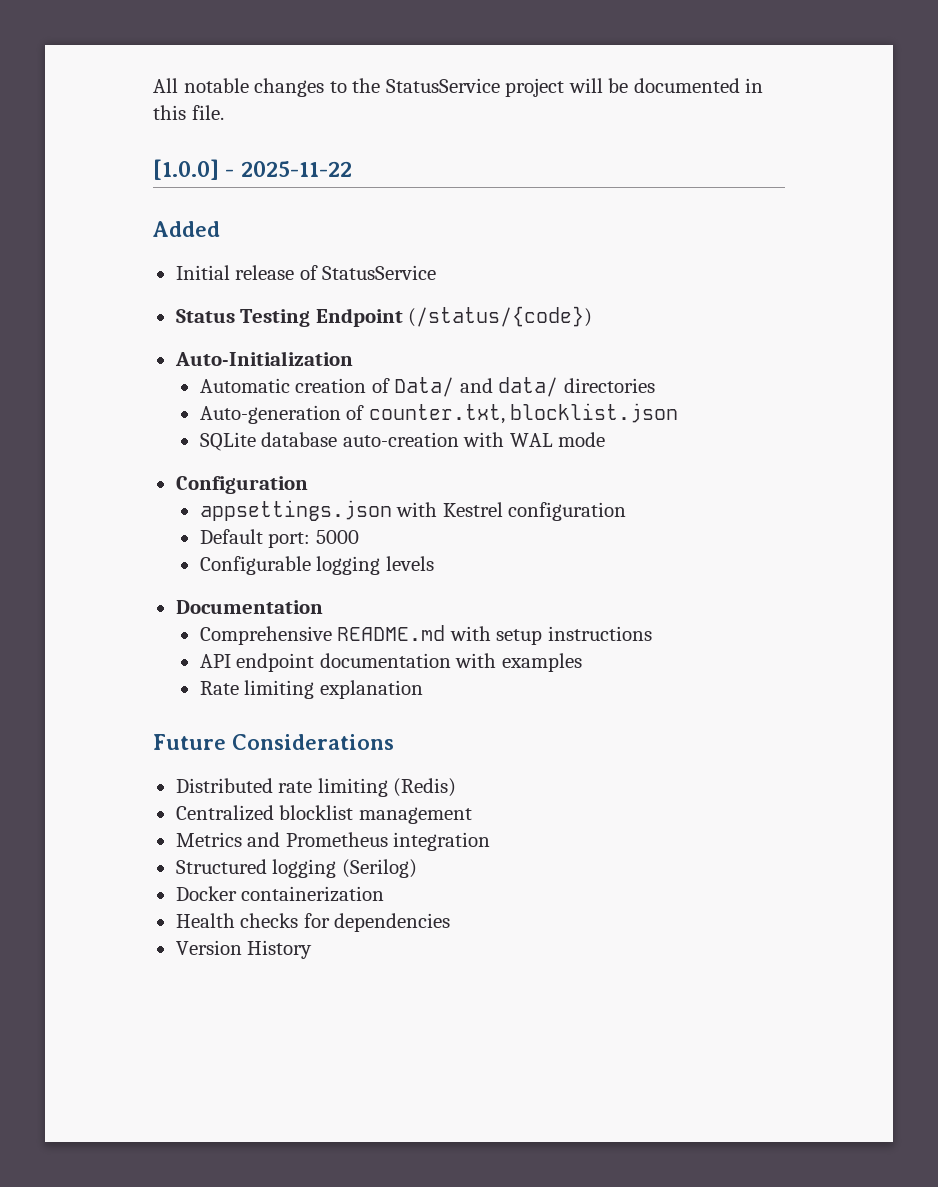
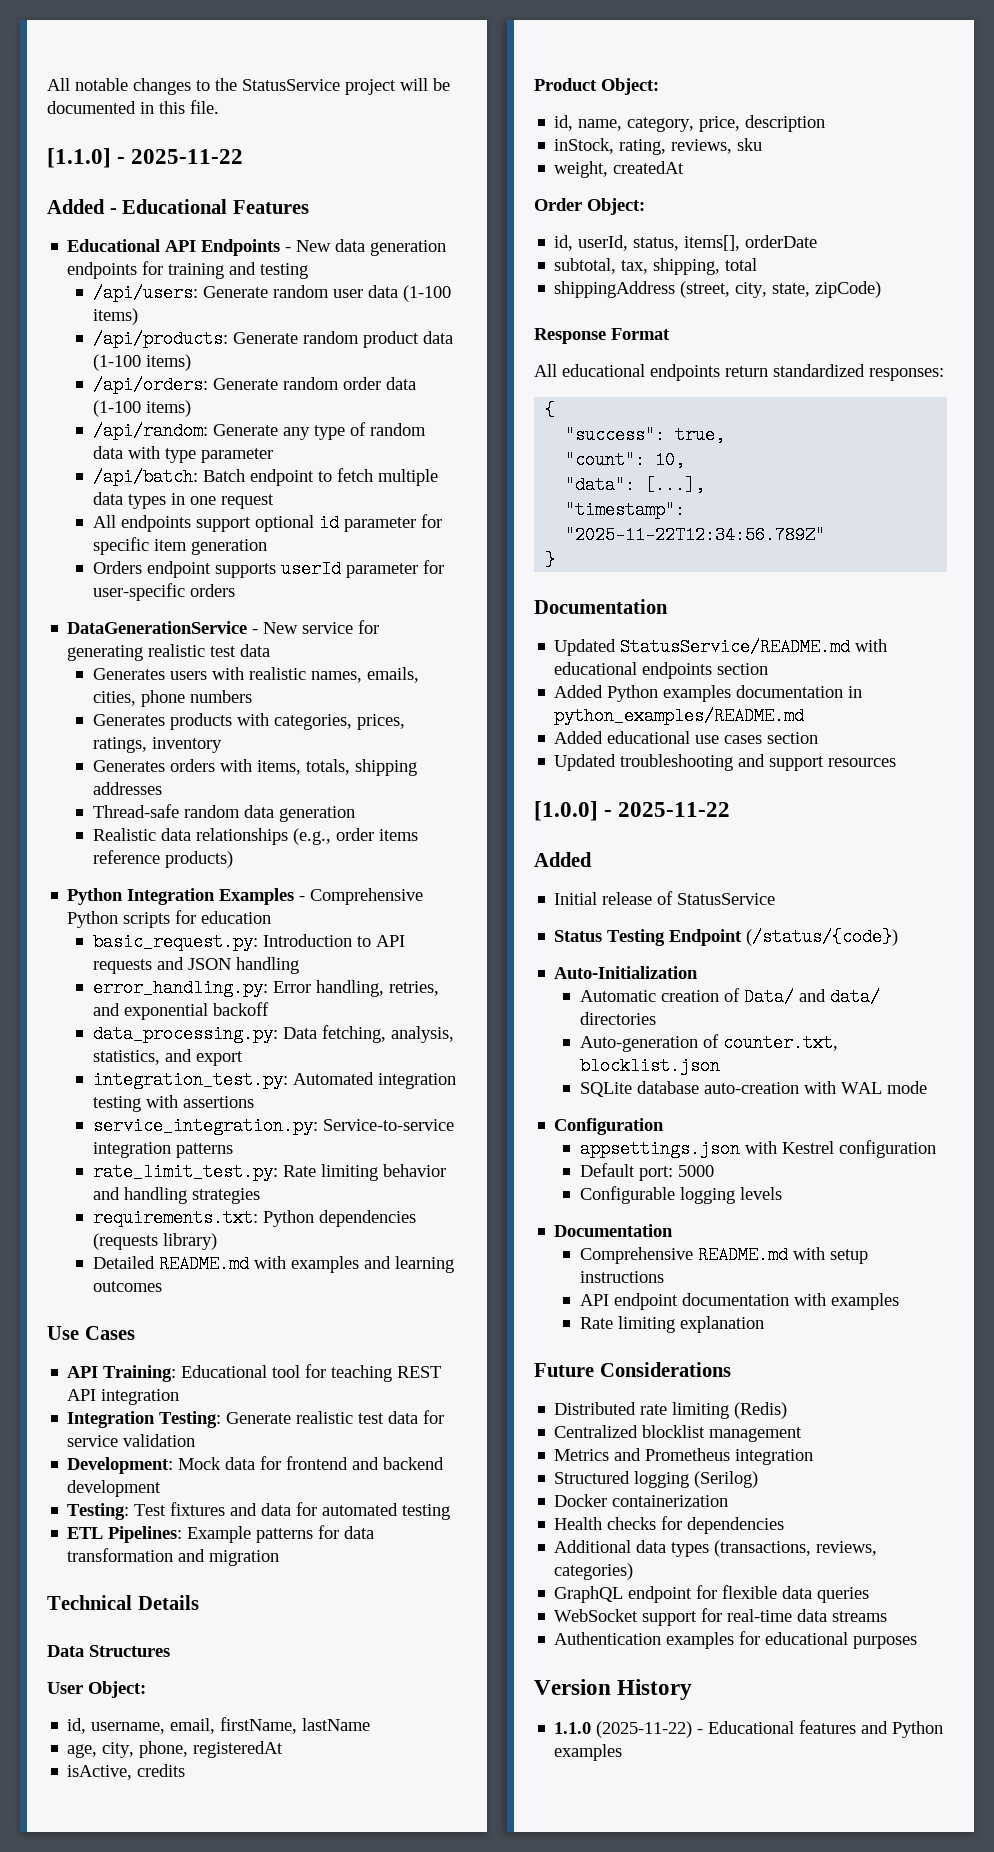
(224, 112) none -> [47,148,244,168] [47,199,309,214] [67,239,447,256] [67,261,309,279] [93,284,452,302] [93,308,139,325] [93,330,454,348] [93,354,192,371] [93,376,417,394] [93,400,192,417] [93,422,427,440] [93,446,274,463] [93,468,439,486] [93,492,275,509] [93,514,443,532] [93,537,268,555] [93,560,445,578] [93,583,236,601] [67,620,380,634] [67,644,271,661] [93,667,420,683] [93,690,253,707] [93,713,406,730] [93,737,223,753] [93,759,418,776] [93,782,163,795] [93,804,356,822] [93,828,419,845] [93,850,234,868] [67,888,424,905] [67,910,272,928] [93,933,406,951] [93,957,300,974] [93,979,440,997] [93,1002,270,1020] [93,1025,455,1043] [93,1049,244,1066] [93,1071,457,1089] [93,1095,255,1112] [93,1117,455,1135] [93,1142,234,1158] [93,1163,447,1181] [93,1187,261,1204] [93,1209,417,1227] [93,1233,218,1250] [93,1255,455,1273] [93,1281,163,1292] [47,1326,135,1340] [67,1364,442,1382] [67,1389,180,1405] [67,1410,445,1428] [67,1434,196,1447] [67,1456,445,1474] [67,1480,162,1497] [67,1502,451,1520] [67,1525,375,1543] [67,1548,280,1566] [47,1595,199,1610] [47,1645,170,1657] [47,1681,146,1698] [67,1717,371,1734] [67,1741,284,1758] [67,1764,186,1780] [534,78,659,95] [554,115,826,132] [554,138,763,155] [554,161,685,178] [534,198,645,215] [554,235,818,251] [554,258,758,275] [554,281,882,298] [534,328,670,344] [534,364,944,381] [545,401,556,419] [565,426,726,444] [565,451,686,469] [565,476,706,494] [565,501,686,519] [565,526,826,544] [545,551,556,569] [534,599,668,614] [554,638,888,656] [554,662,769,679] [554,685,863,702] [554,707,805,725] [554,731,819,744] [554,754,897,771] // [1.1.0] - 2025-11-22 // Added - Educational Features // Educational API Endpoints - New data generation endpoints for training and testing // /api/users: Generate random user data (1-100 items) // /api/products: Generate random product data (1-100 items) // /api/orders: Generate random order data (1-100 items) // /api/random: Generate any type of random data with type parameter // /api/batch: Batch endpoint to fetch multiple data types in one request // All endpoints support optional id parameter for specific item generation // Orders endpoint supports userId parameter for user-specific orders // DataGenerationService - New service for generating realistic test data // Generates users with realistic names, emails, cities, phone numbers // Generates products with categories, prices, ratings, inventory // Generates orders with items, totals, shipping addresses // Thread-safe random data generation // Realistic data relationships (e.g., order items reference products) // Python Integration Examples - Comprehensive Python scripts for education // basic_request.py: Introduction to API requests and JSON handling // error_handling.py: Error handling, retries, and exponential backoff // data_processing.py: Data fetching, analysis, statistics, and export // integration_test.py: Automated integration testing with assertions // service_integration.py: Service-to-service integration patterns // rate_limit_test.py: Rate limiting behavior and handling strategies // requirements.txt: Python dependencies (requests library) // Detailed README.md with examples and learning outcomes // Use Cases // API Training: Educational tool for teaching REST API integration // Integration Testing: Generate realistic test data for service validation // Development: Mock data for frontend and backend development // Testing: Test fixtures and data for automated testing // ETL Pipelines: Example patterns for data transformation and migration // Technical Details // Data Structures // User Object: // id, username, email, firstName, lastName // age, city, phone, registeredAt // isActive, credits // Product Object: // id, name, category, price, description // inStock, rating, reviews, sku // weight, createdAt // Order Object: // id, userId, status, items[], orderDate // subtotal, tax, shipping, total // shippingAddress (street, city, state, zipCode) // Response Format // All educational endpoints return standardized responses: // { // "success": true, // "count": 10, // "data": [...], // "timestamp": "2025-11-22T12:34:56.789Z" // } // Documentation // Updated StatusService/README.md with educational endpoints section // Added Python examples documentation in python_examples/README.md // Added educational use cases section // Updated troubleshooting and support resources
[175,940,313,959] Version History -> [554,1540,878,1557] [554,1563,634,1580] [554,1585,870,1603] [554,1608,888,1626] [554,1631,918,1649] [534,1679,693,1700] [554,1720,944,1738] [554,1744,623,1761] Additional data types (transactions, reviews, categories) // GraphQL endpoint for flexible data queries // WebSocket support for real-time data streams // Authentication examples for educational purposes // Version History // 1.1.0 (2025-11-22) - Educational features and Python examples

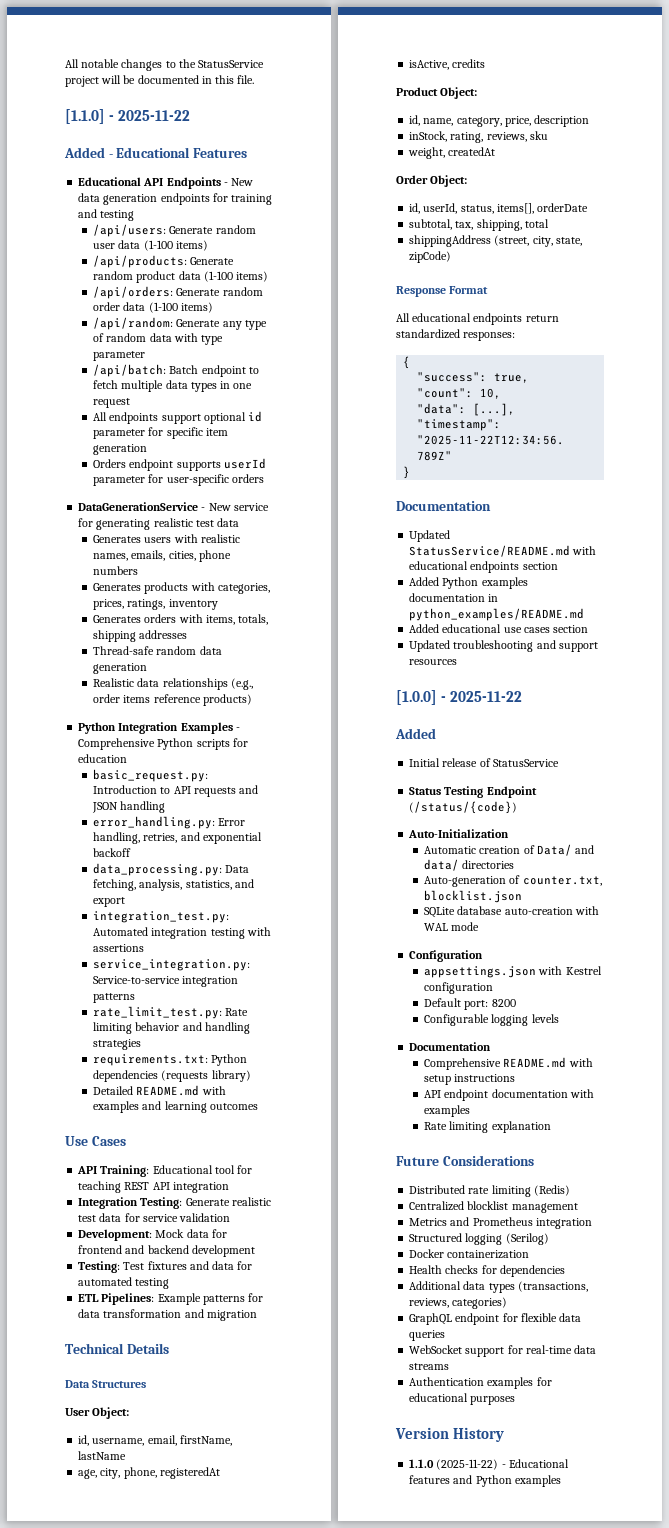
[678,1165,715,1177] 5000 -> [491,999,516,1007] 8200

